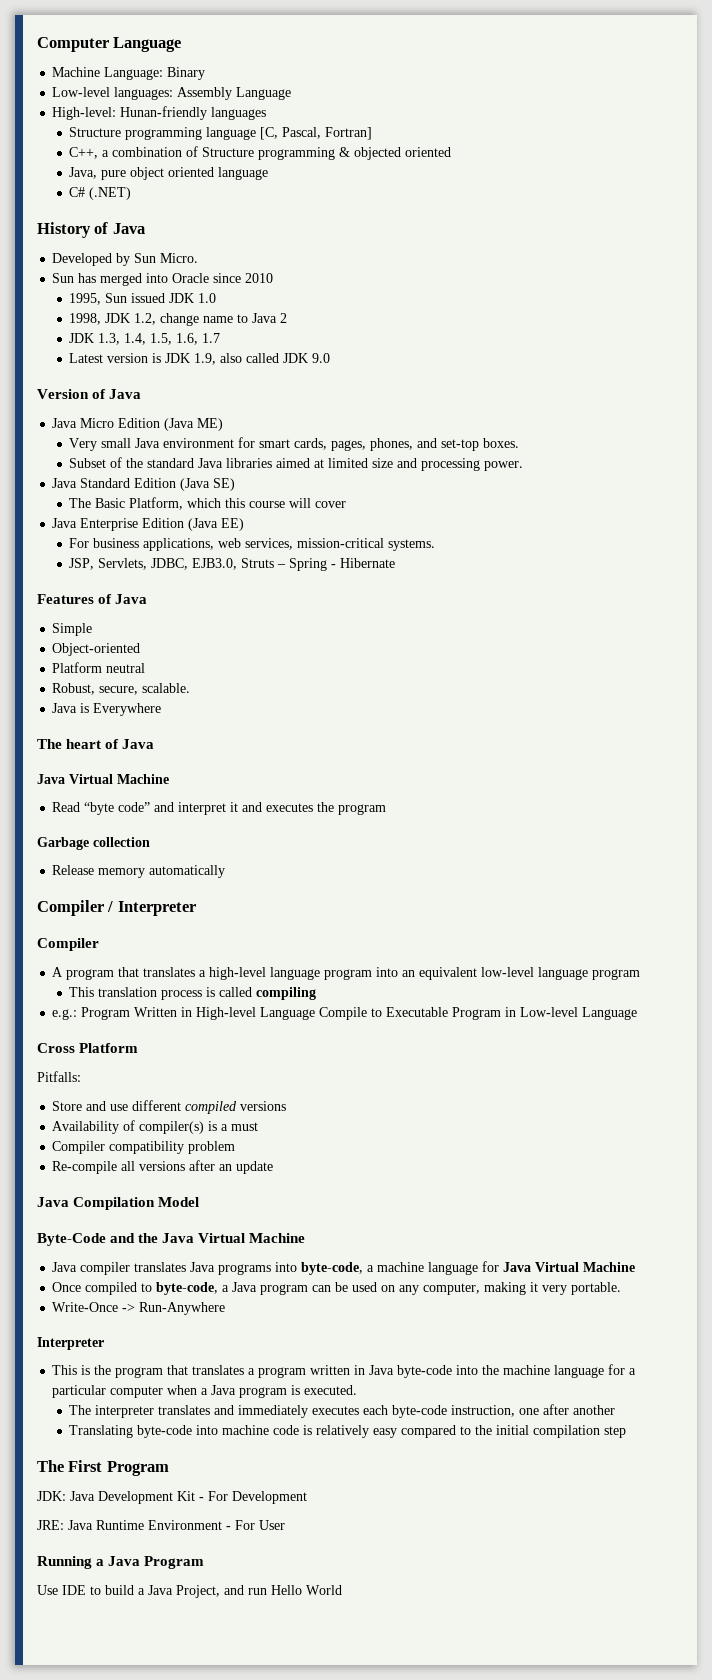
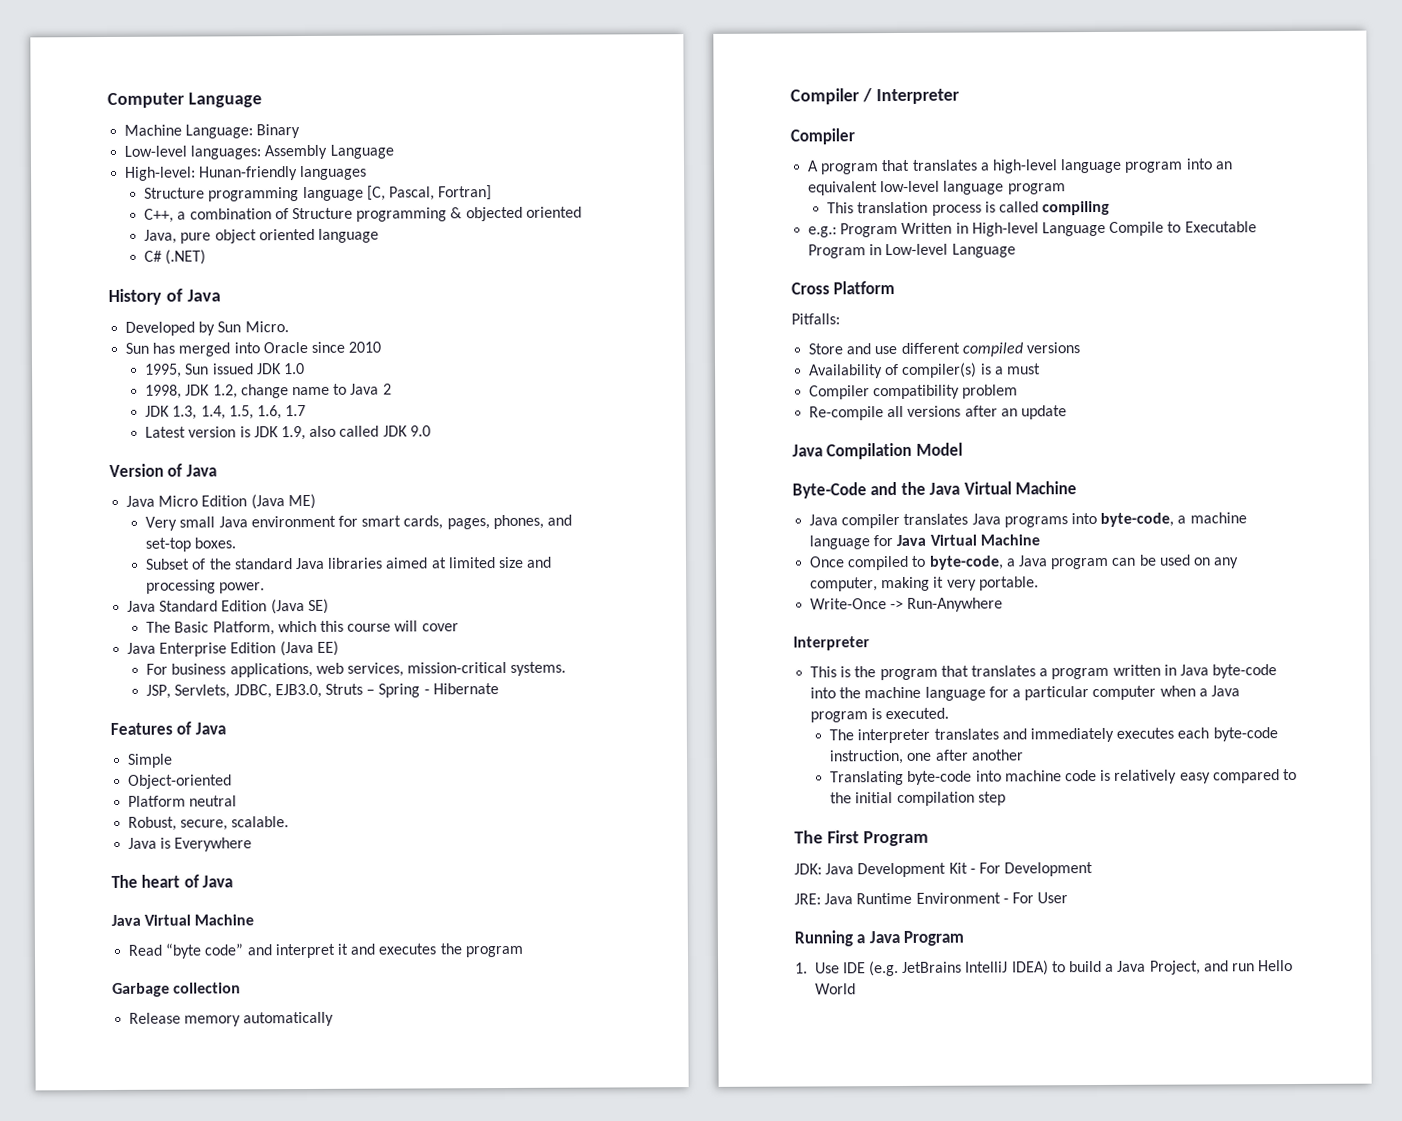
(205, 1562) none -> [795,962,808,974] 1.
(86, 1590) none -> [869,960,1049,977] (e.g. JetBrains IntelliJ IDEA)

